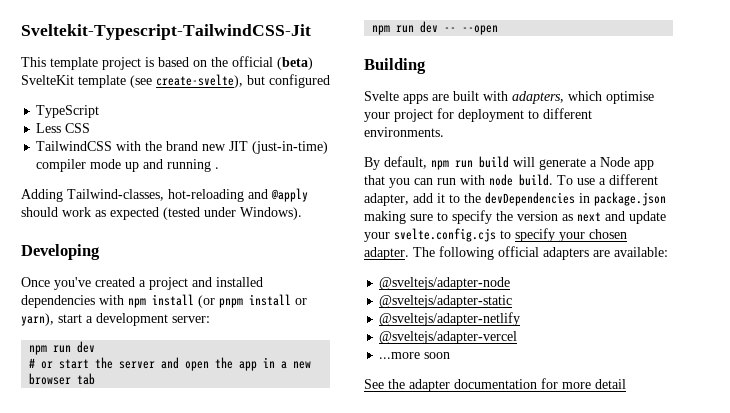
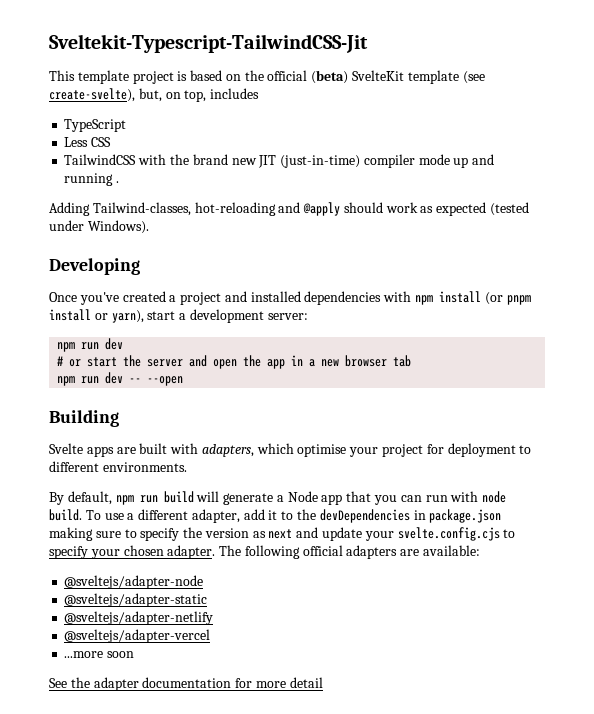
[247,74,330,88] but configured -> [138,88,260,102] but, on top, includes

